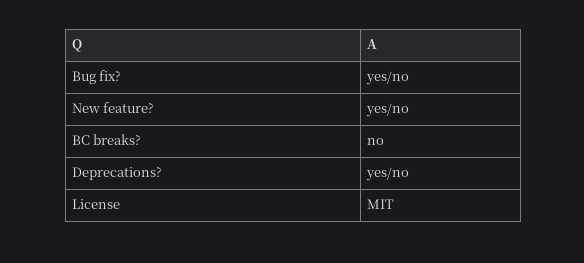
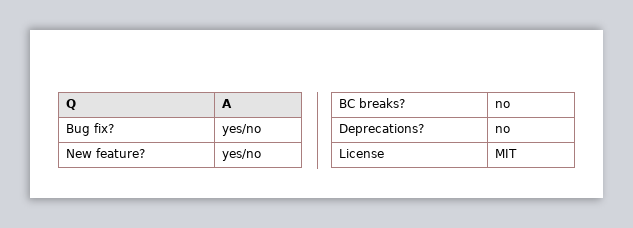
[365,167,409,181] yes/no -> [495,126,511,133] no

